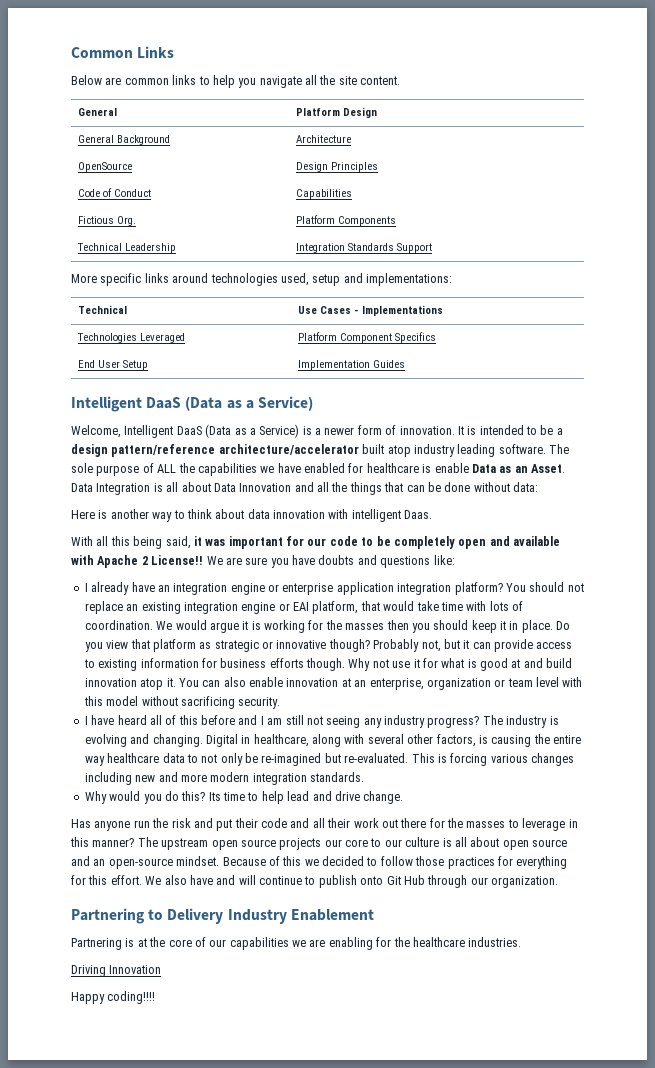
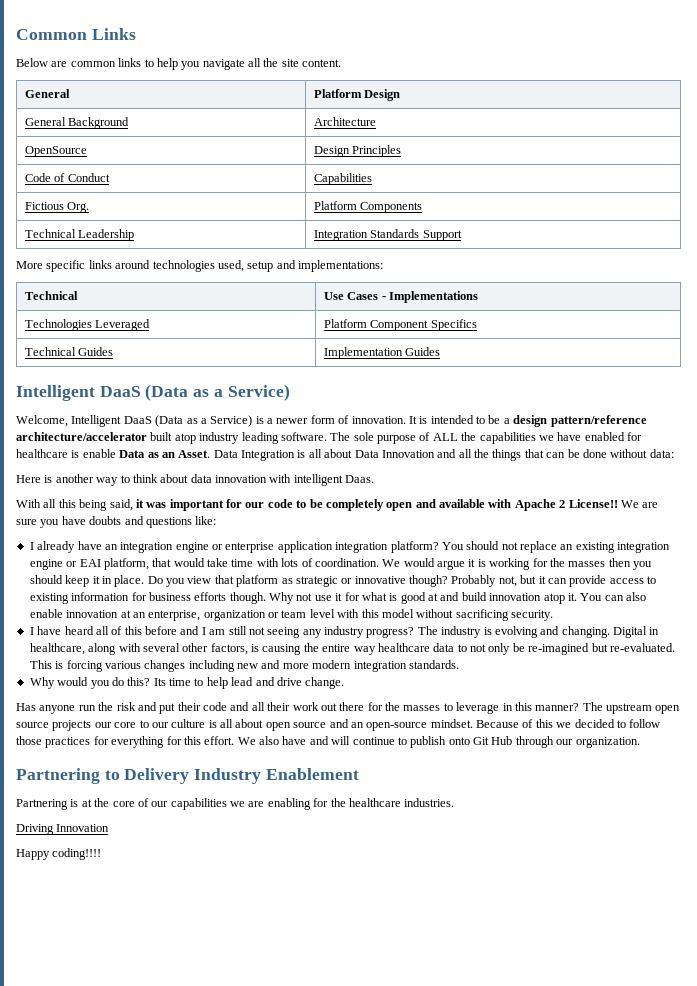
[77,360,148,370] End User Setup -> [24,347,114,356] Technical Guides

